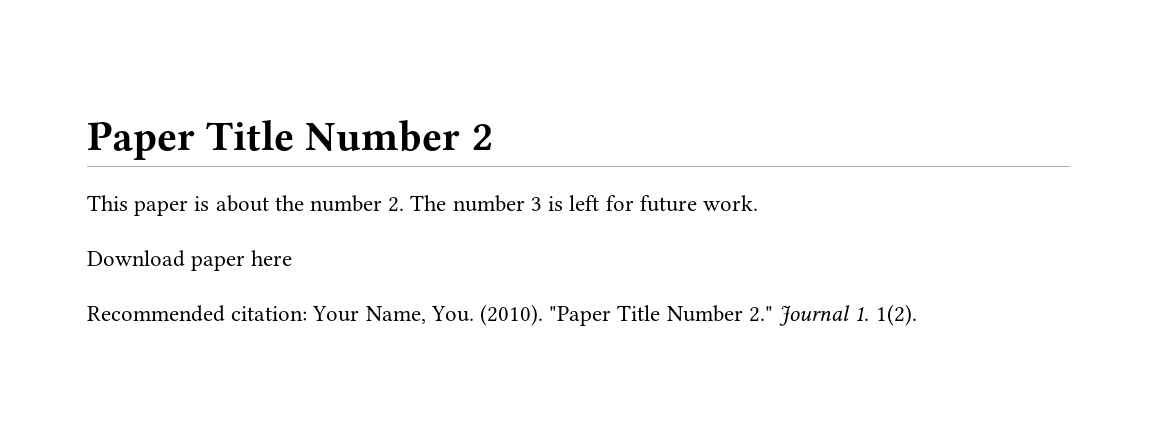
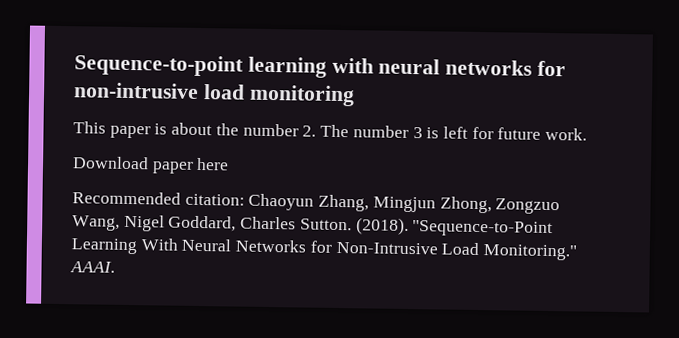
[87,120,493,160] Paper Title Number 2 -> [74,54,567,78] [74,82,355,107] Sequence-to-point learning with neural networks for non-intrusive load monitoring
[312,304,917,326] Your Name, You. (2010). "Paper Title Number 2." Journal 1. 1(2). -> [248,193,561,215] [72,214,554,238] [71,238,578,261] [70,261,115,273] Chaoyun Zhang, Mingjun Zhong, Zongzuo Wang, Nigel Goddard, Charles Sutton. (2018). "Sequence-to-Point Learning With Neural Networks for Non-Intrusive Load Monitoring." AAAI.

